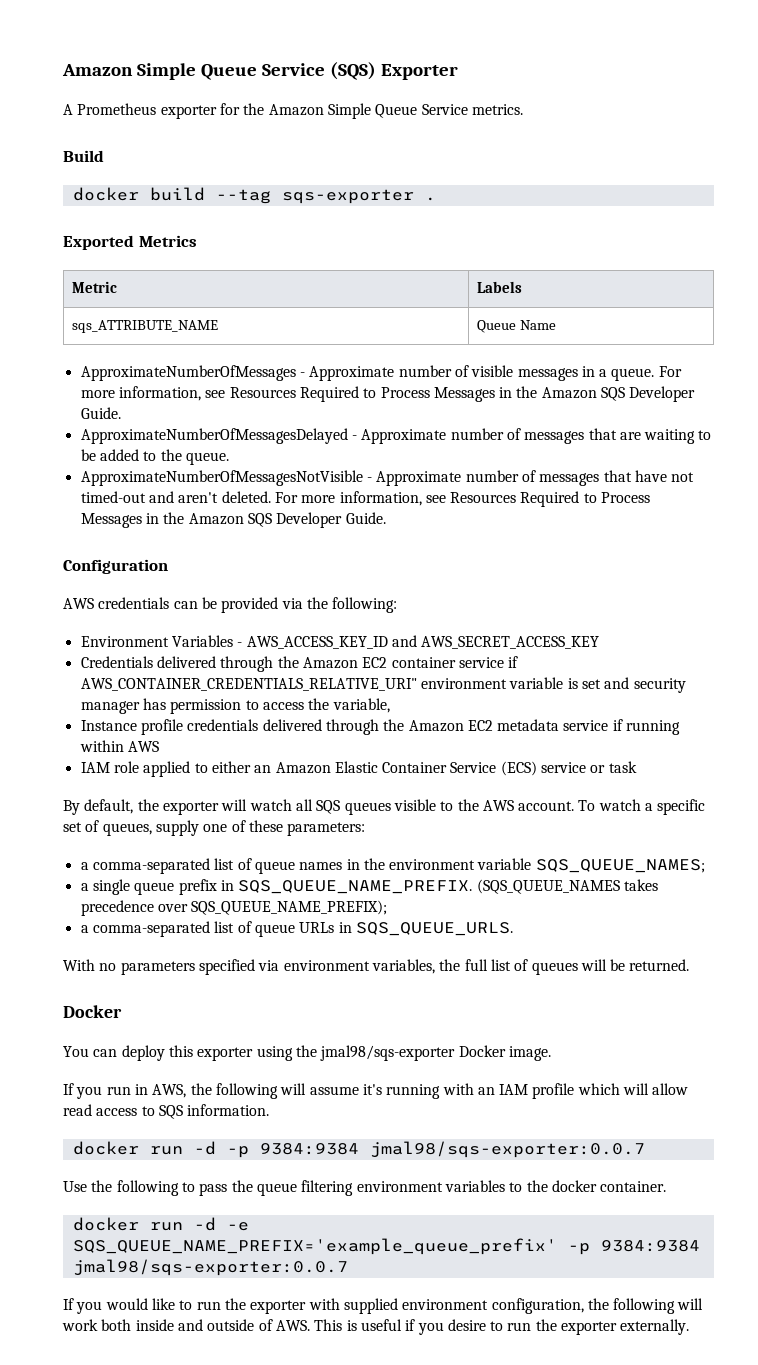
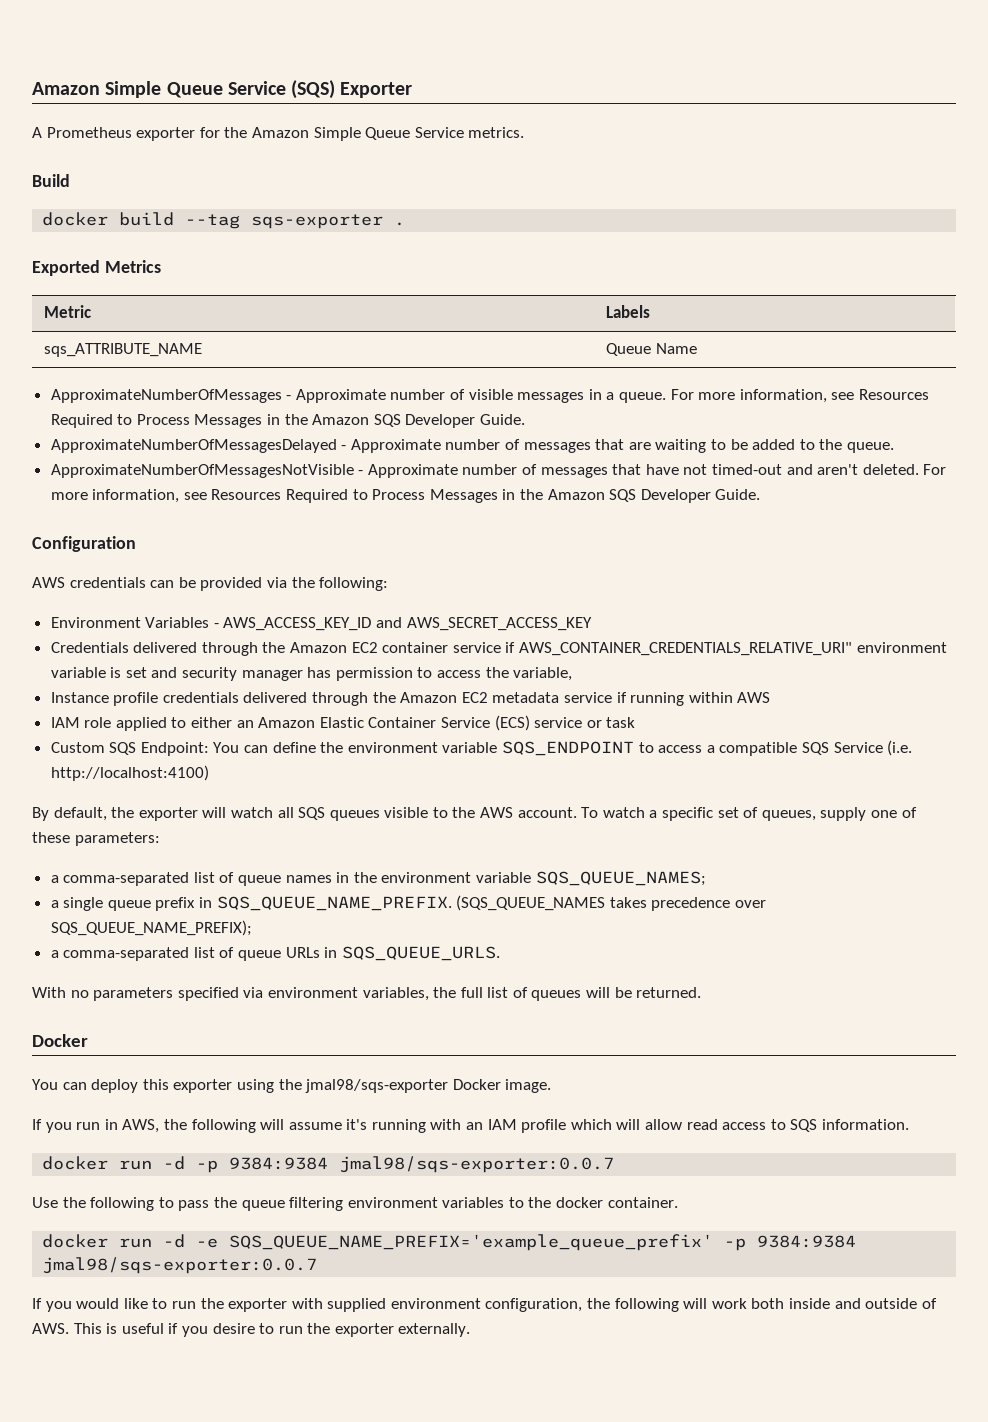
(637, 767) none -> [50,740,913,756] [50,765,209,781] // Custom SQS Endpoint: You can define the environment variable SQS_ENDPOINT to access a compatible SQS Service (i.e. http://localhost:4100)

